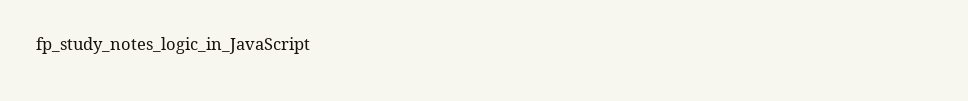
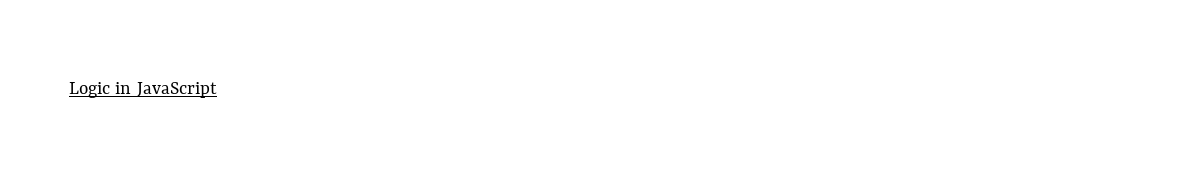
[36,37,310,54] fp_study_notes_logic_in_JavaScript -> [69,82,217,98] Logic in JavaScript

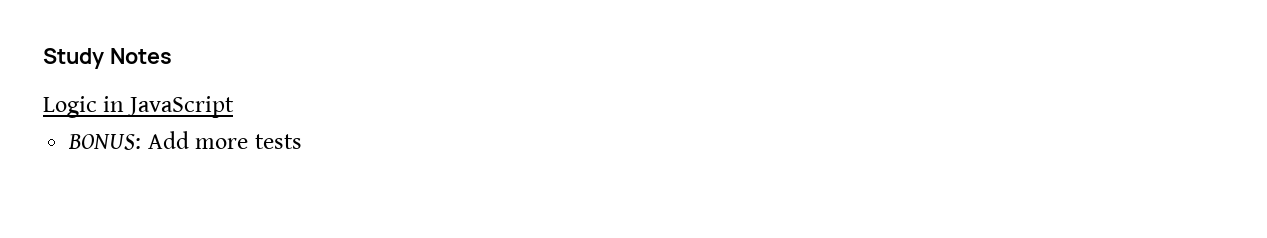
(69, 90) none -> [43,48,172,69] Study Notes //
(217, 90) none -> [68,131,302,150] // BONUS: Add more tests

